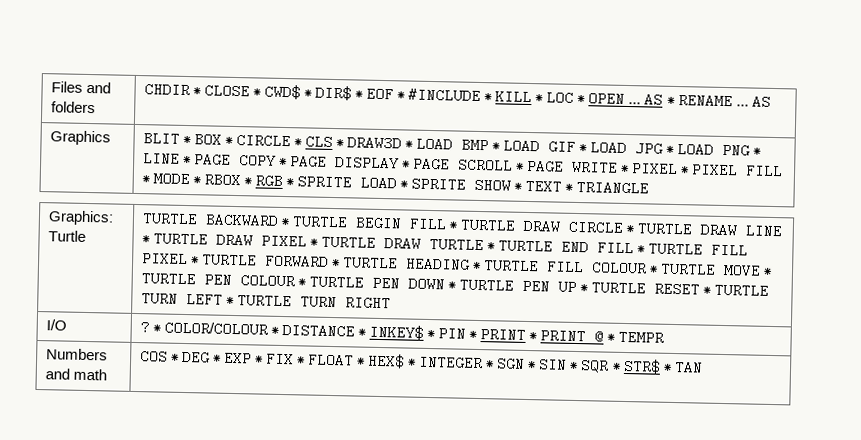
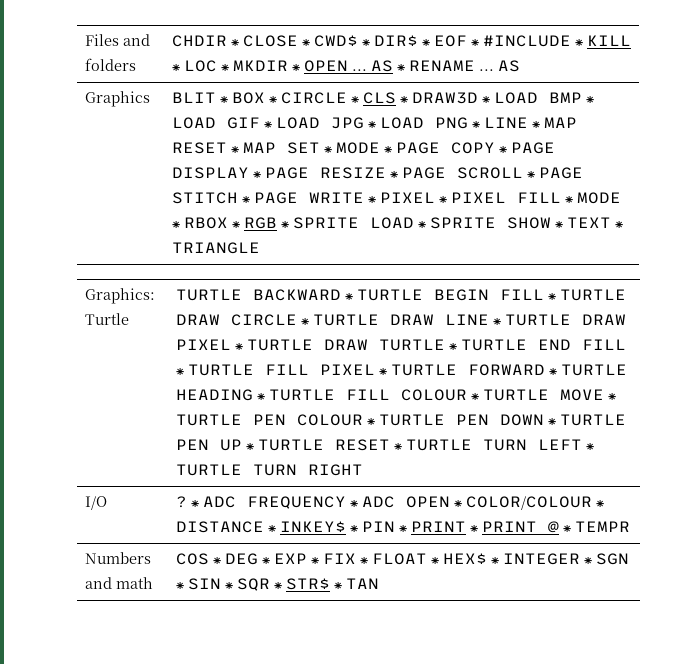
(586, 99) none -> [232,60,300,71] MKDIR ⁕
(191, 160) none -> [543,117,577,128] [171,142,392,154] MAP RESET ⁕ MAP SET ⁕ MODE ⁕
[456,157,513,173] SCROLL -> [319,167,583,179] [171,192,238,204] RESIZE ⁕ PAGE SCROLL ⁕ PAGE STITCH
(161, 328) none -> [202,496,462,509] ADC FREQUENCY ⁕ ADC OPEN ⁕

